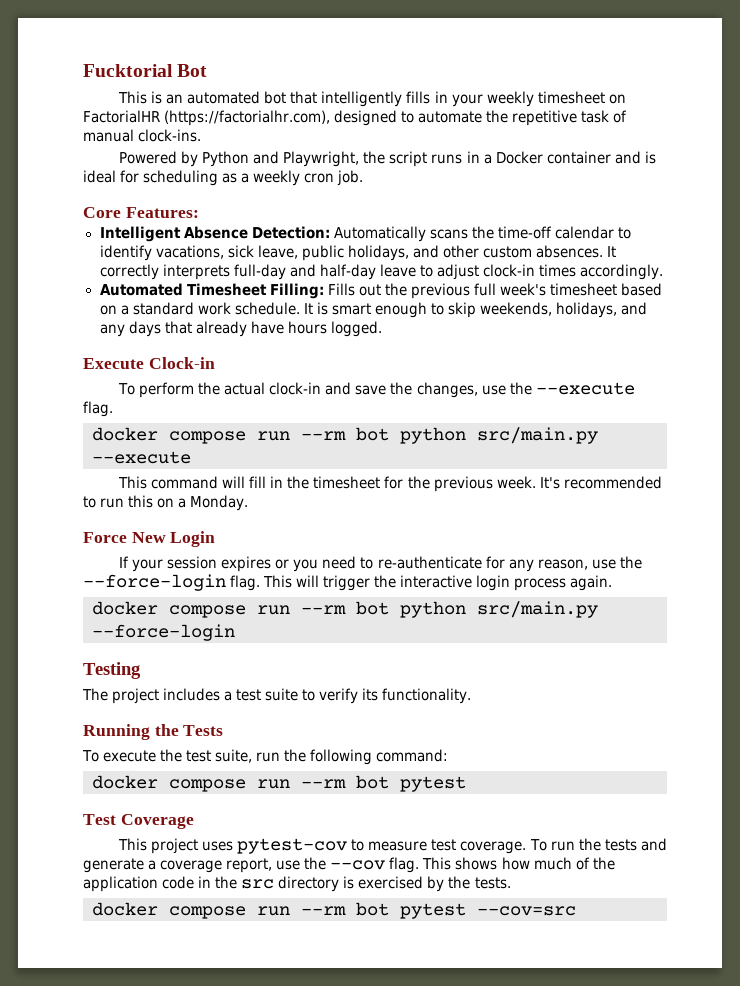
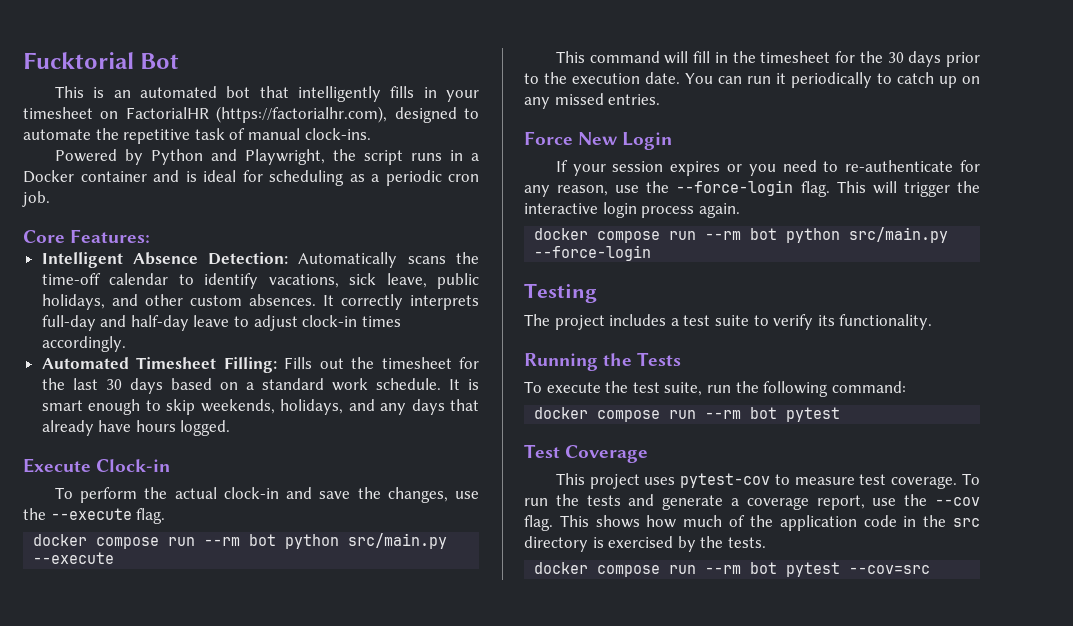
[486,91,534,107] weekly -> (479, 96) none
[253,170,301,186] weekly -> [385,170,442,186] periodic
[410,283,617,299] previous full week's timesheet -> [381,357,480,369] [41,378,163,394] timesheet for the last 30 days
[433,476,662,492] [83,495,249,511] previous week. It's recommended to run this on a Monday. -> [887,51,980,67] [524,72,980,88] [524,93,661,109] 30 days prior to the execution date. You can run it periodically to catch up on any missed entries.

